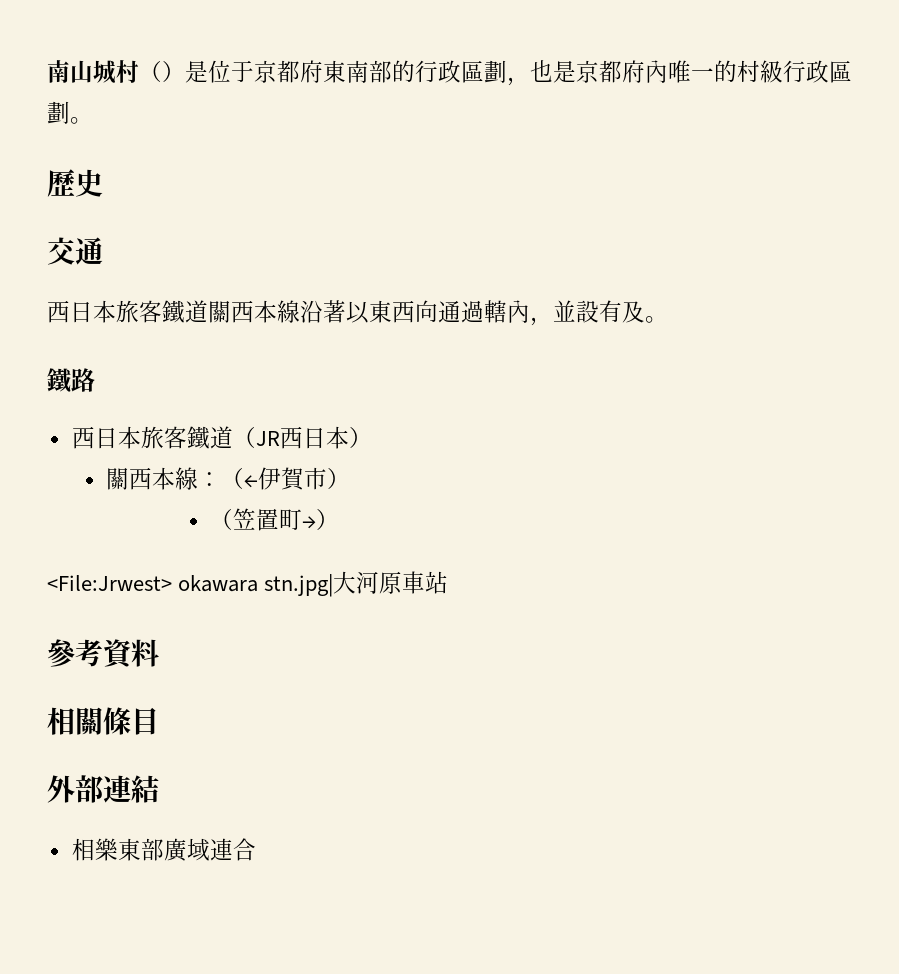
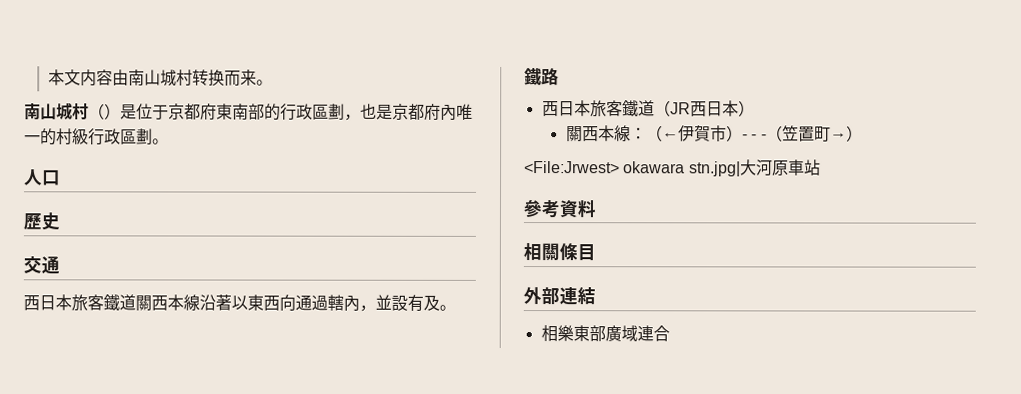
(47, 71) none -> [48,69,274,87] 本文内容由南山城村转换而来。 //
(93, 120) none -> [24,169,61,186] // 人口
(351, 478) // -> [741,134,767,140] - - -

